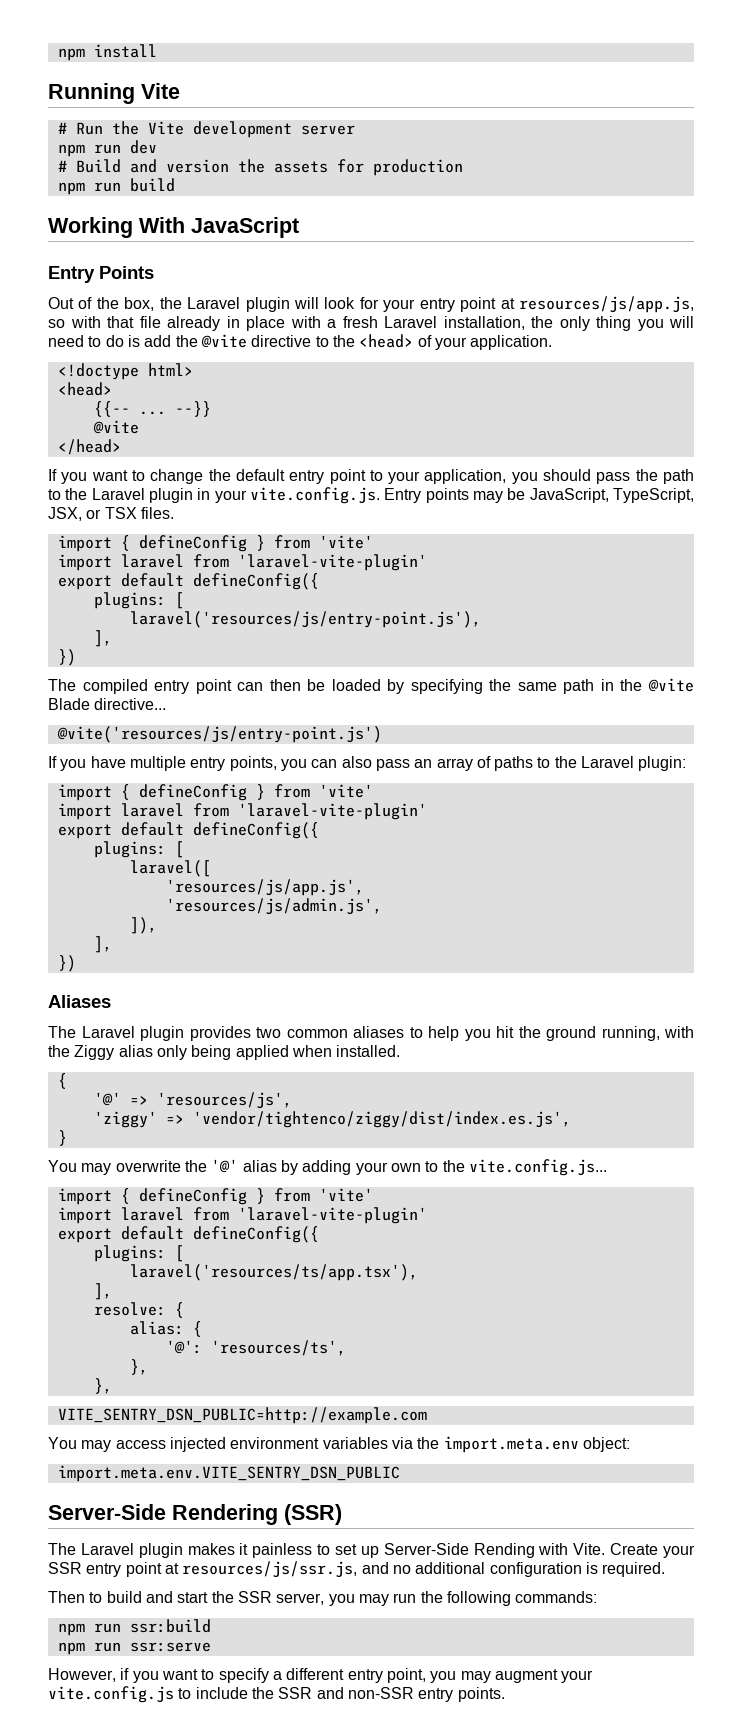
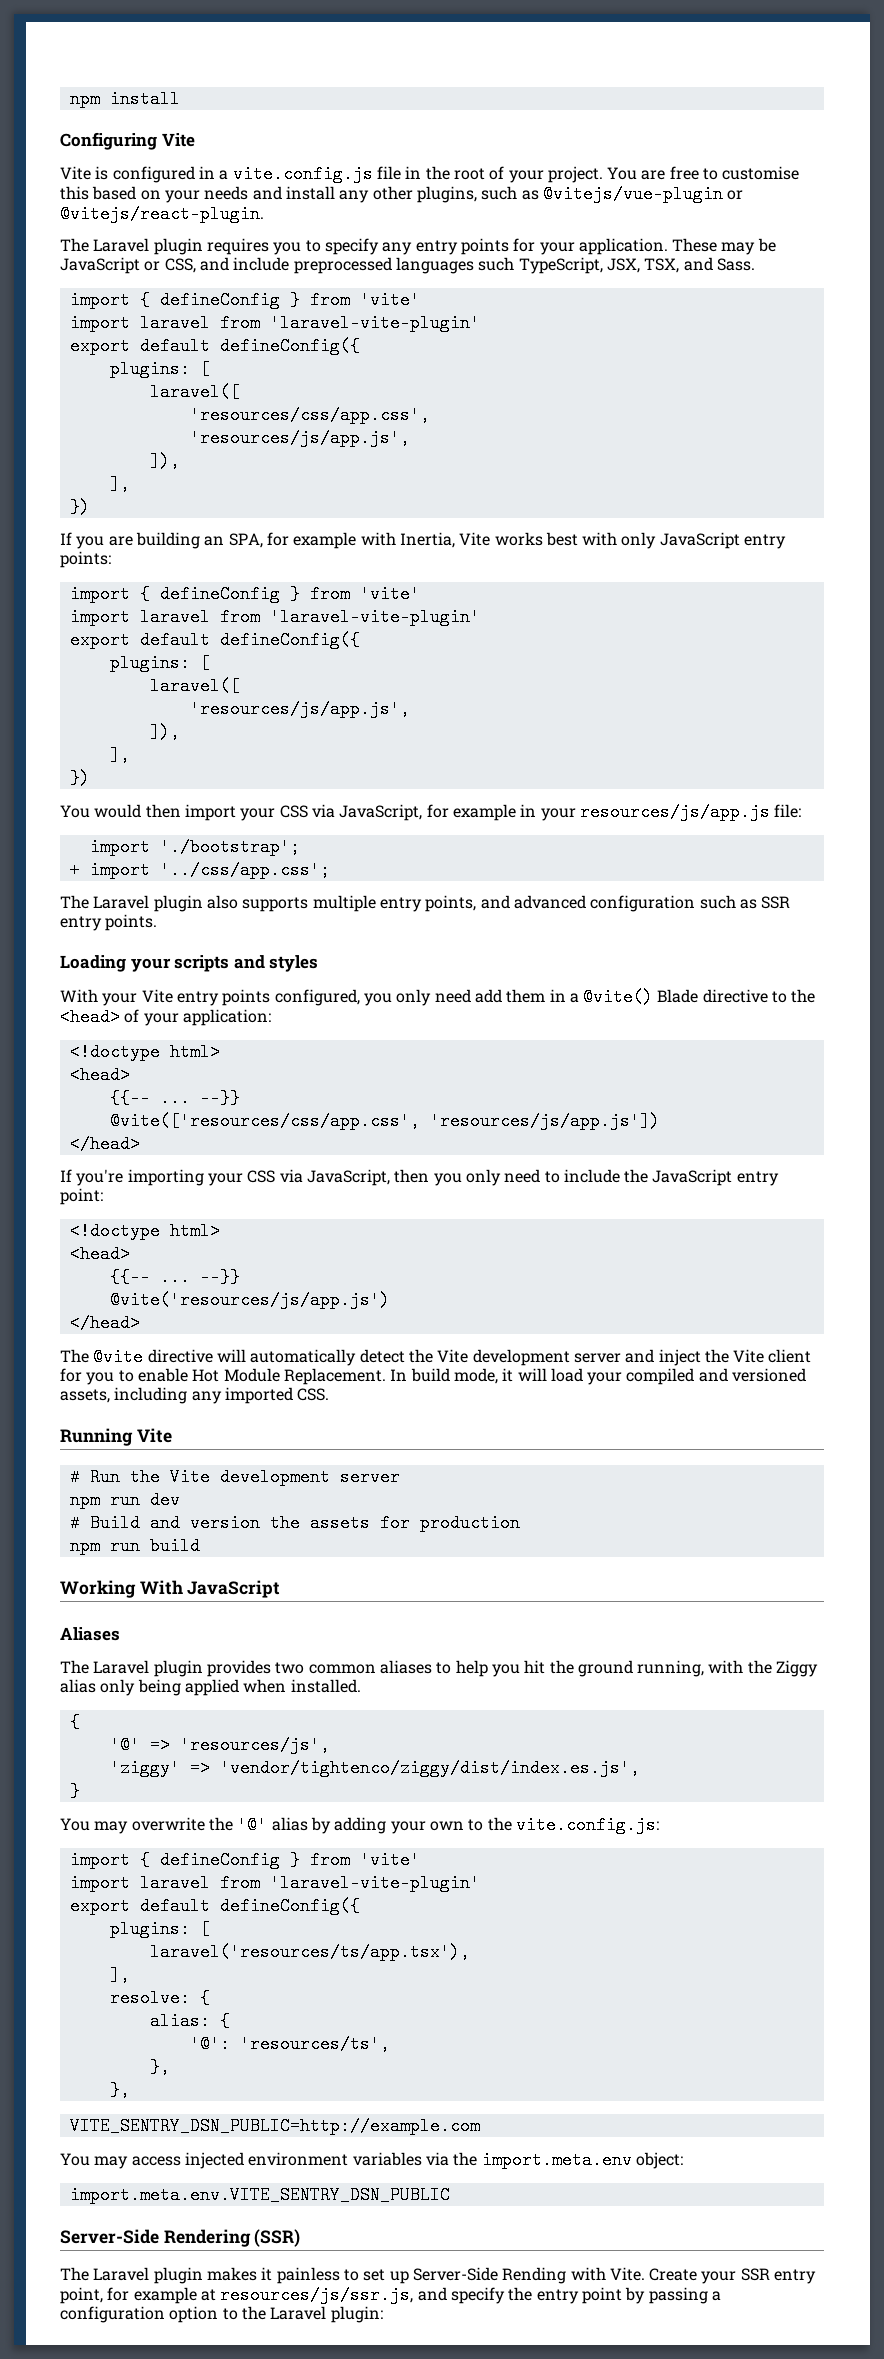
(157, 51) none -> [60,132,195,150] [60,165,800,183] [60,185,744,203] [60,205,264,223] [60,238,776,255] [60,257,755,274] [69,291,420,309] [69,314,480,332] [69,337,360,355] [109,360,210,378] [149,383,240,401] [189,406,430,424] [189,429,410,447] [149,452,180,470] [109,475,130,493] [69,498,90,516] [60,532,787,549] [60,551,111,568] [69,585,420,603] [69,608,480,626] [69,631,360,649] [109,654,210,672] [149,677,240,695] [189,700,410,718] [149,723,180,741] [109,746,130,764] [69,769,90,787] [60,803,802,821] [89,838,300,856] [69,861,330,879] [60,895,791,912] [60,914,158,931] [60,955,319,972] [60,988,816,1006] [60,1008,271,1026] [69,1043,220,1061] [69,1066,130,1084] [109,1089,240,1107] [109,1112,660,1130] [69,1135,140,1153] [60,1169,779,1186] [60,1188,103,1205] [69,1222,220,1240] [69,1245,130,1263] [109,1268,240,1286] [109,1291,390,1309] [69,1314,140,1332] [60,1348,812,1366] [60,1368,807,1385] [60,1387,330,1404] // Configuring Vite // Vite is configured in a vite.config.js file in the root of your project. You are free to customise this based on your needs and install any other plugins, such as @vitejs/vue-plugin or @vitejs/react-plugin. // The Laravel plugin requires you to specify any entry points for your application. These may be JavaScript or CSS, and include preprocessed languages such TypeScript, JSX, TSX, and Sass. // import { defineConfig } from 'vite' // import laravel from 'laravel-vite-plugin' // export default defineConfig({ // plugins: [ // laravel([ // 'resources/css/app.css', // 'resources/js/app.js', // ]), // ], // }) // If you are building an SPA, for example with Inertia, Vite works best with only JavaScript entry points: // import { defineConfig } from 'vite' // import laravel from 'laravel-vite-plugin' // export default defineConfig({ // plugins: [ // laravel([ // 'resources/js/app.js', // ]), // ], // }) // You would then import your CSS via JavaScript, for example in your resources/js/app.js file: // import './bootstrap'; // + import '../css/app.css'; // The Laravel plugin also supports multiple entry points, and advanced configuration such as SSR entry points. // Loading your scripts and styles // With your Vite entry points configured, you only need add them in a @vite() Blade directive to the <head> of your application: // <!doctype html> // <head> // {{-- ... --}} // @vite(['resources/css/app.css', 'resources/js/app.js']) // </head> // If you're importing your CSS via JavaScript, then you only need to include the JavaScript entry point: // <!doctype html> // <head> // {{-- ... --}} // @vite('resources/js/app.js') // </head> // The @vite directive will automatically detect the Vite development server and inject the Vite client for you to enable Hot Module Replacement. In build mode, it will load your compiled and versioned assets, including any imported CSS.
[48,266,154,283] [48,296,695,313] [48,316,694,331] [48,334,553,350] [57,363,193,380] [57,382,112,396] [93,401,211,417] [92,420,139,434] [57,439,121,455] [48,469,694,484] [48,487,694,504] [48,507,174,521] [57,535,373,552] [57,554,427,571] [57,573,319,590] [93,592,184,609] [129,611,481,628] [93,630,112,647] [57,649,76,666] [48,678,694,694] [48,698,167,710] [56,726,382,743] [48,756,687,771] [57,784,373,801] [57,803,427,820] [57,822,319,839] [93,841,184,858] [129,860,211,877] [165,879,364,896] [165,898,382,915] [129,917,157,934] [93,936,112,953] [57,955,76,972] // Entry Points // Out of the box, the Laravel plugin will look for your entry point at resources/js/app.js, so with that file already in place with a fresh Laravel installation, the only thing you will need to do is add the @vite directive to the <head> of your application. // <!doctype html> // <head> // {{-- ... --}} // @vite // </head> // If you want to change the default entry point to your application, you should pass the path to the Laravel plugin in your vite.config.js. Entry points may be JavaScript, TypeScript, JSX, or TSX files. // import { defineConfig } from 'vite' // import laravel from 'laravel-vite-plugin' // export default defineConfig({ // plugins: [ // laravel('resources/js/entry-point.js'), // ], // }) // The compiled entry point can then be loaded by specifying the same path in the @vite Blade directive... // @vite('resources/js/entry-point.js') // If you have multiple entry points, you can also pass an array of paths to the Laravel plugin: // import { defineConfig } from 'vite' // import laravel from 'laravel-vite-plugin' // export default defineConfig({ // plugins: [ // laravel([ // 'resources/js/app.js', // 'resources/js/admin.js', // ]), // ], // }) -> (281, 1589) none
[468,1159,607,1176] vite.config.js... -> [515,1816,659,1834] vite.config.js:
[125,1561,666,1578] [48,1591,598,1606] [57,1619,211,1636] [57,1642,211,1655] [48,1668,594,1683] [48,1686,505,1703] point at resources/js/ssr.js, and no additional configuration is required. // Then to build and start the SSR server, you may run the following commands: // npm run ssr:build // npm run ssr:serve // However, if you want to specify a different entry point, you may augment your vite.config.js to include the SSR and non-SSR entry points. -> [60,2286,721,2304] [60,2306,383,2323] point, for example at resources/js/ssr.js, and specify the entry point by passing a configuration option to the Laravel plugin:

